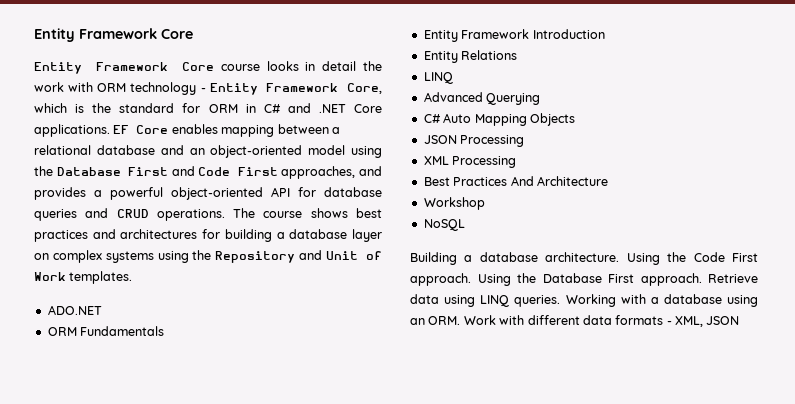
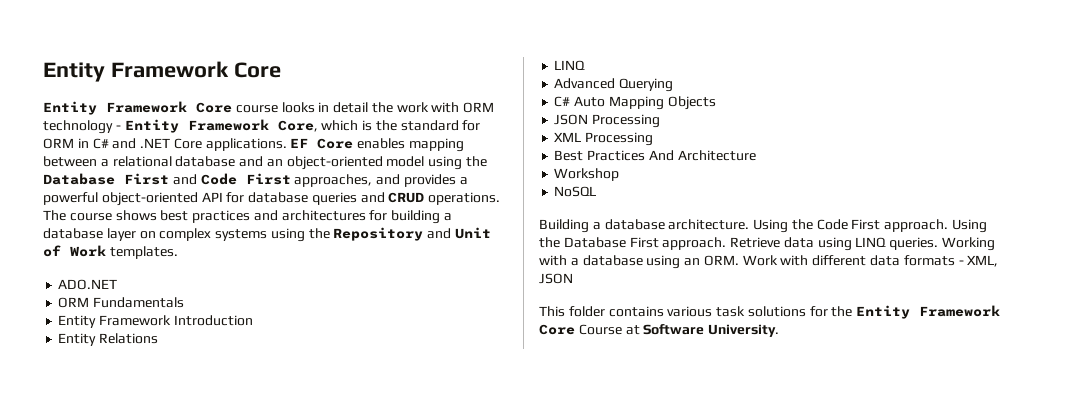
(740, 320) none -> [539,305,1001,319] [539,324,780,337] // This folder contains various task solutions for the Entity Framework Core Course at Software University.

